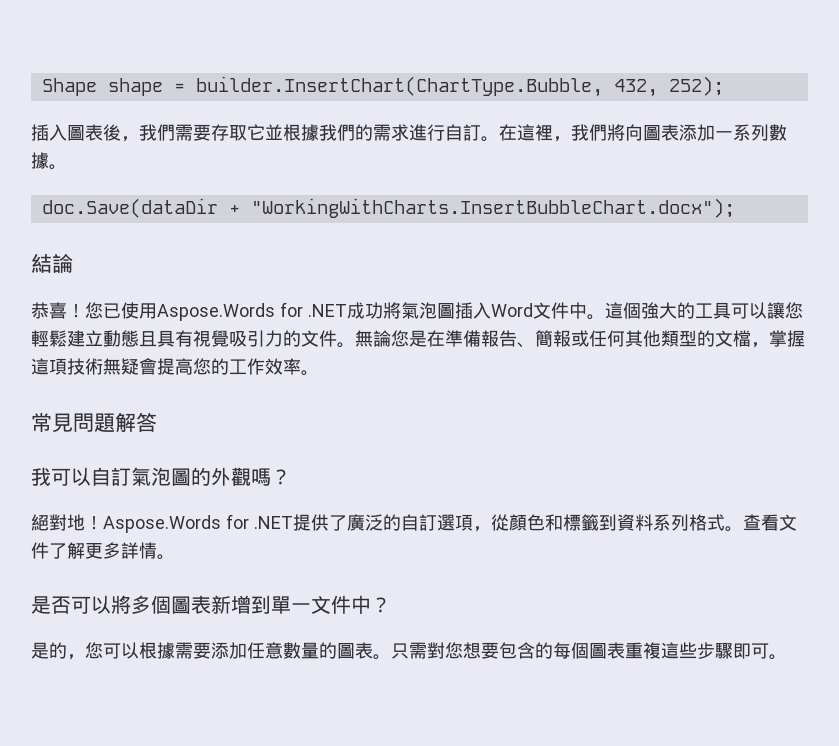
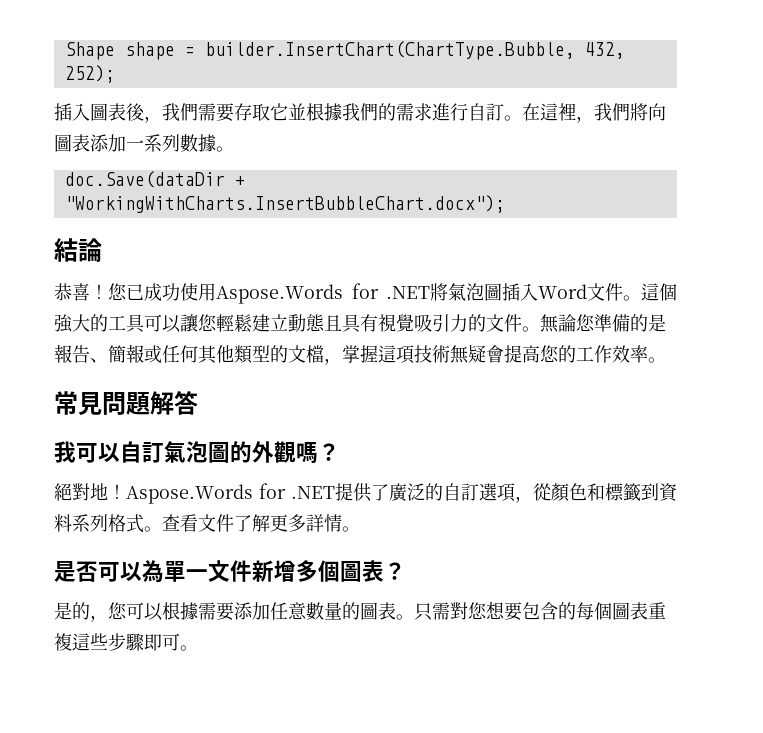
(121, 311) none -> [144,283,180,301] 成功
[346,302,383,319] 成功 -> (430, 292) none
[568,302,587,319] 中 -> (623, 292) none
[409,330,481,347] 是在準備 -> [594,314,666,332] 準備的是
[111,595,371,614] 將多個圖表新增到單一文件中 -> [142,560,384,583] 為單一文件新增多個圖表

